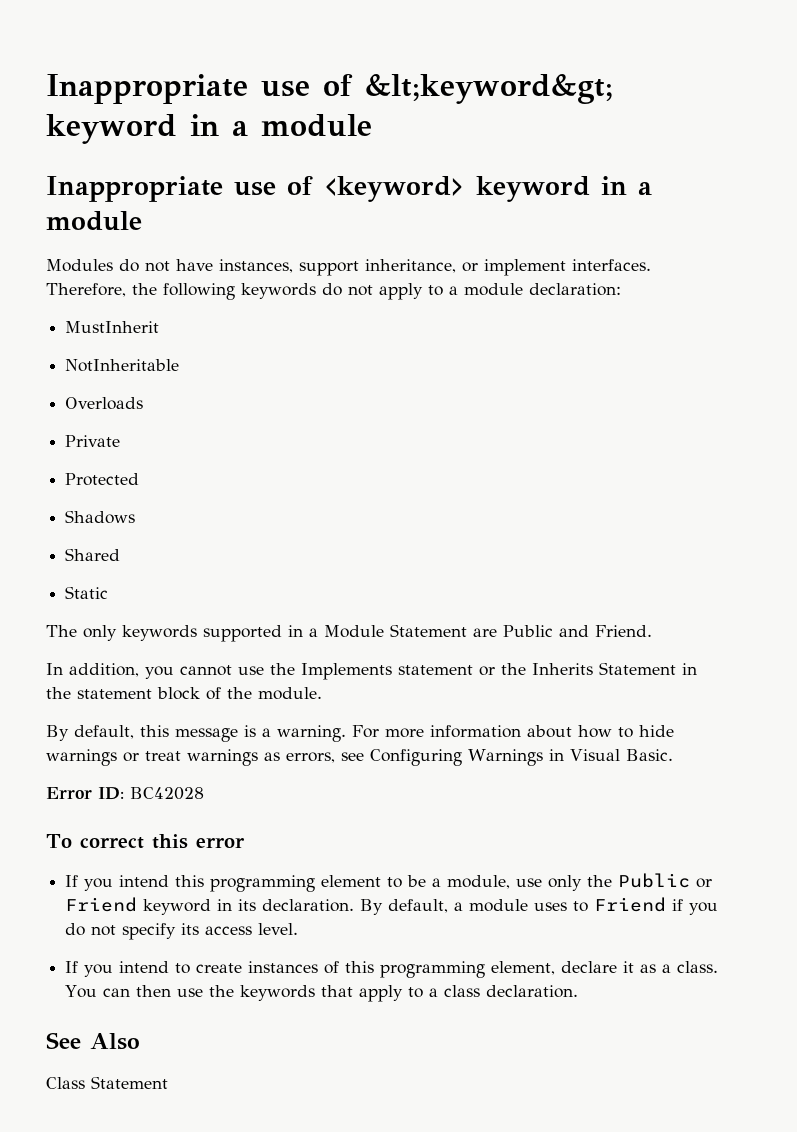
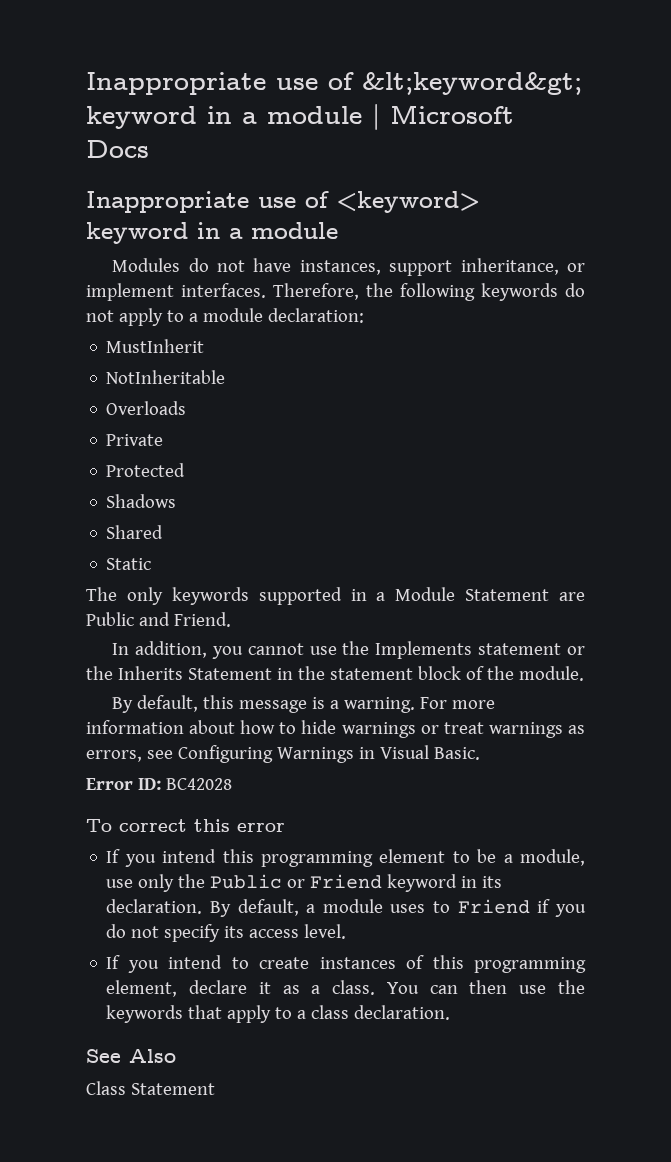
(372, 125) none -> [372,104,514,130] [86,140,149,158] | Microsoft Docs

